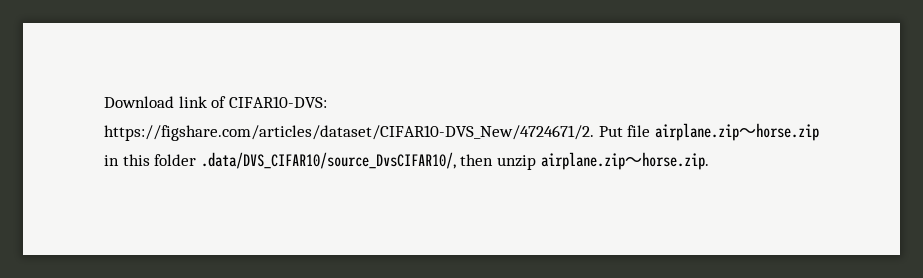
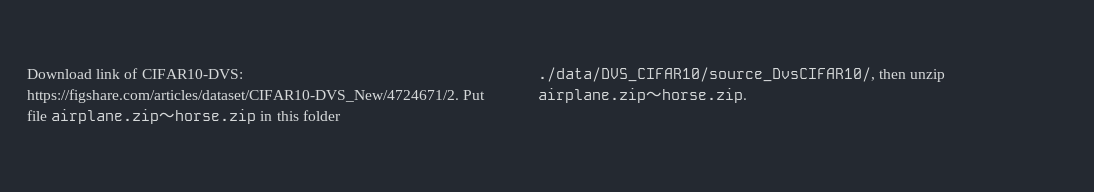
[200,152,456,169] .data/DVS_CIFAR10/source_DvsCIFAR10/, -> [538,67,875,82] ./data/DVS_CIFAR10/source_DvsCIFAR10/,

